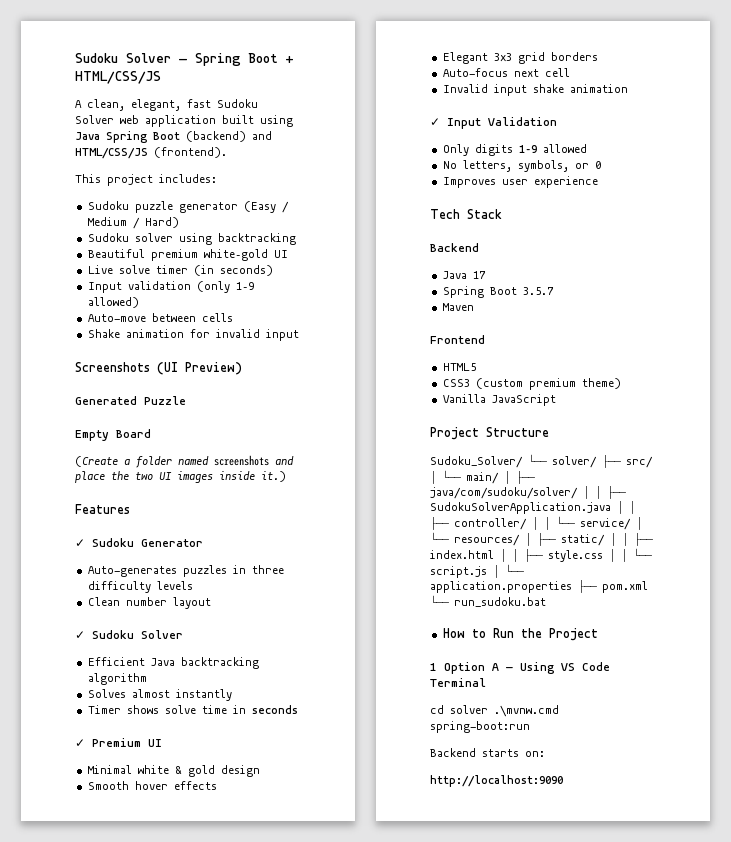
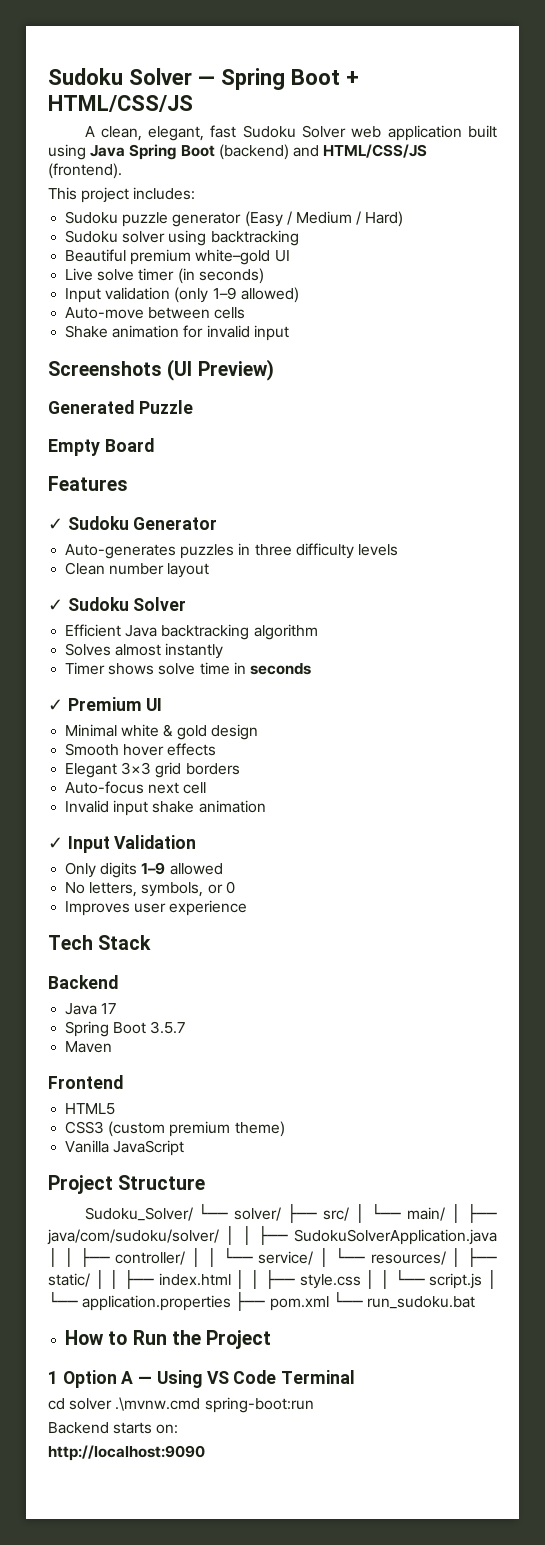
[75,455,294,468] [75,471,286,483] // (Create a folder named screenshots and place the two UI images inside it.) -> (154, 445) none

